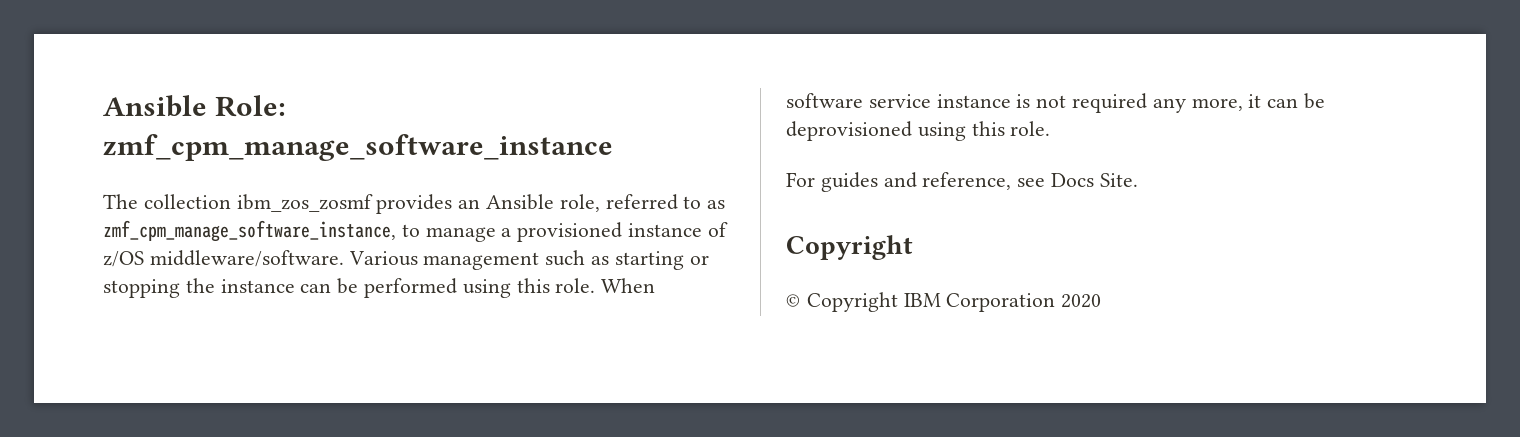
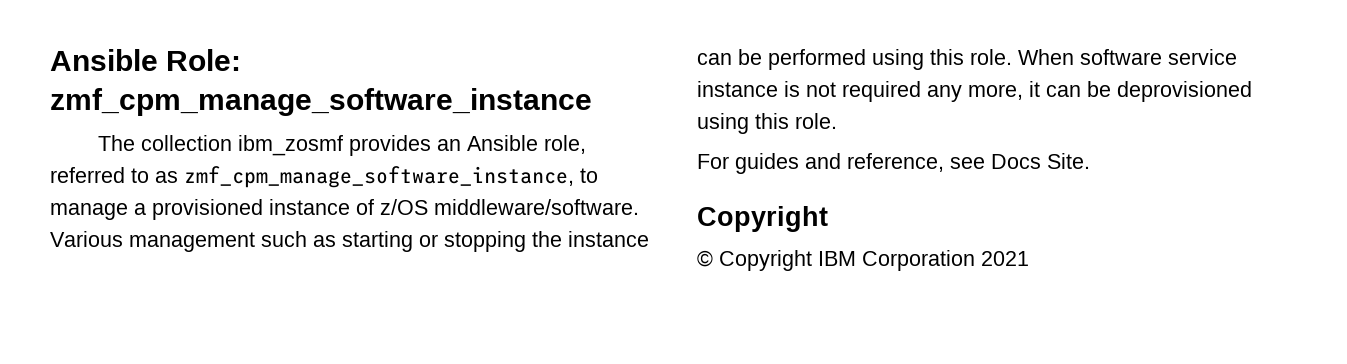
[236,194,373,212] ibm_zos_zosmf -> [238,135,344,156] ibm_zosmf
[1061,294,1102,308] 2020 -> [981,251,1029,266] 2021

